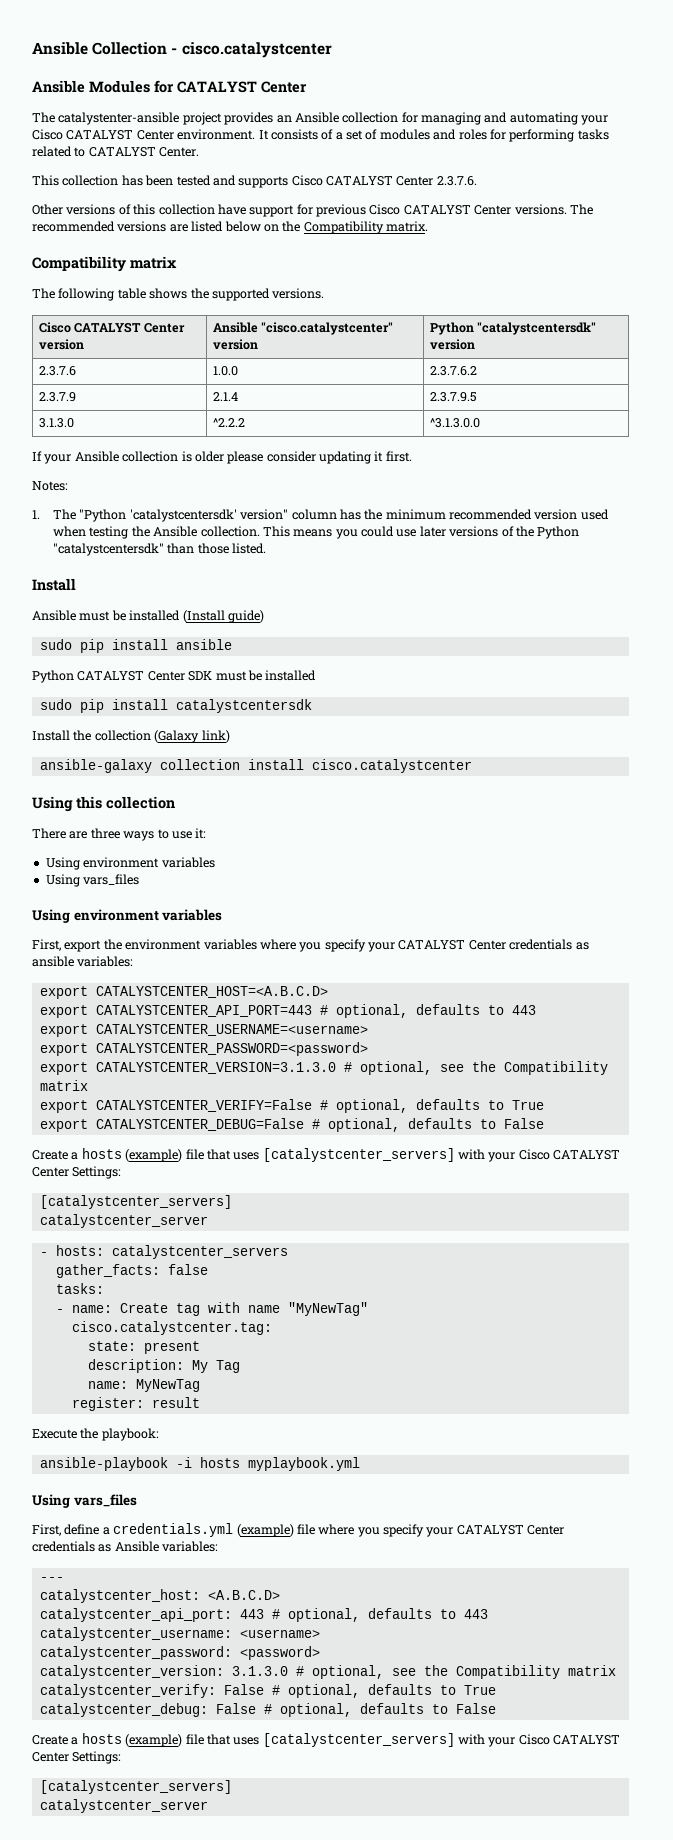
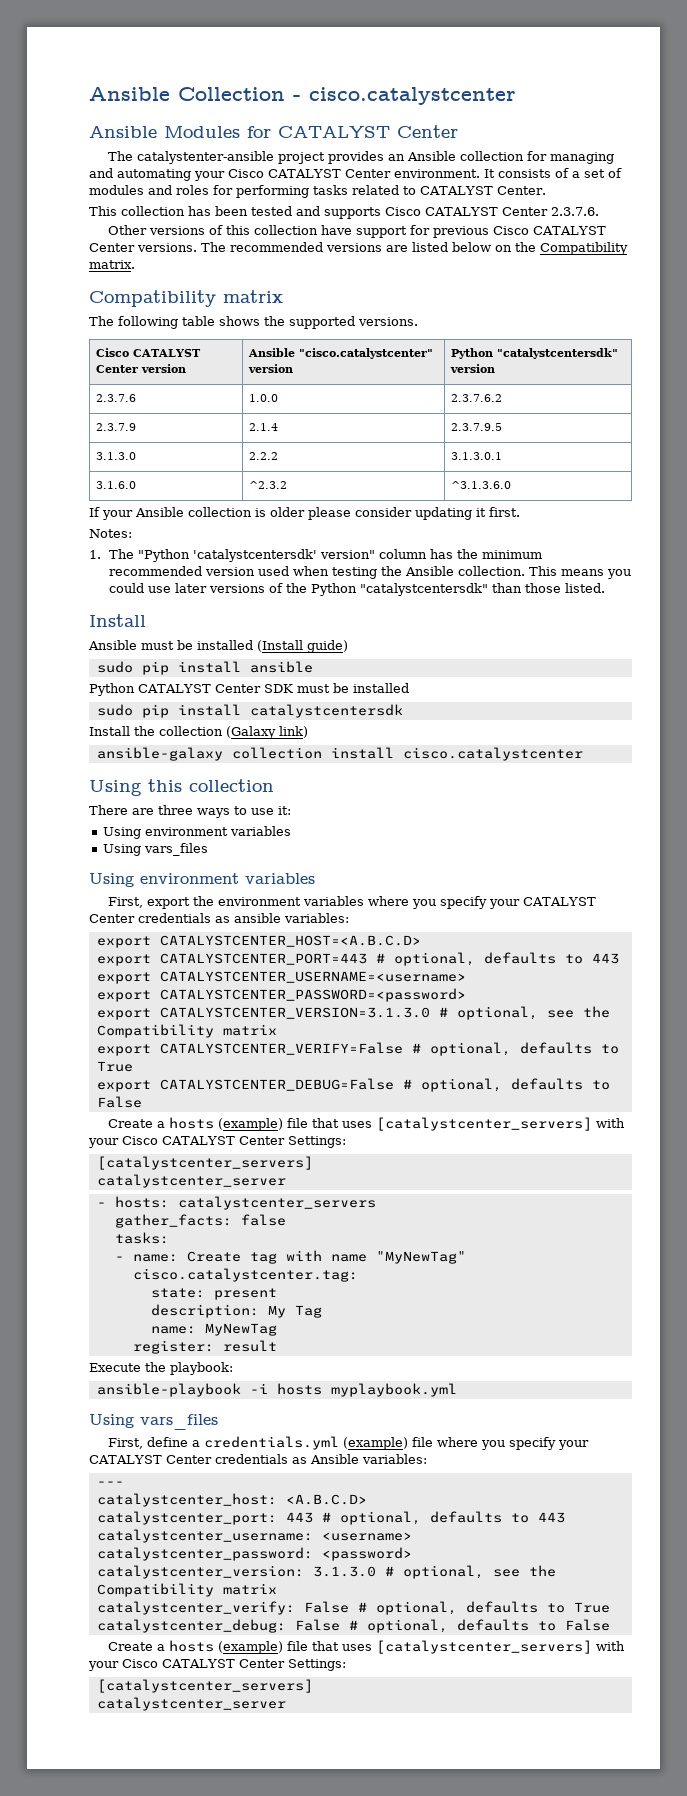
[212,418,245,427] [429,418,480,428] ^2.2.2 | ^3.1.3.0.0 -> [248,452,278,460] [450,452,502,460] [95,481,136,489] [248,481,287,489] [450,481,511,489] 2.2.2 | 3.1.3.0.1 // 3.1.6.0 | ^2.3.2 | ^3.1.3.6.0
[95,1005,312,1017] CATALYSTCENTER_API_PORT=443 -> [159,953,367,965] CATALYSTCENTER_PORT=443
[39,1608,232,1622] catalystcenter_api_port: -> [96,1511,277,1525] catalystcenter_port:

